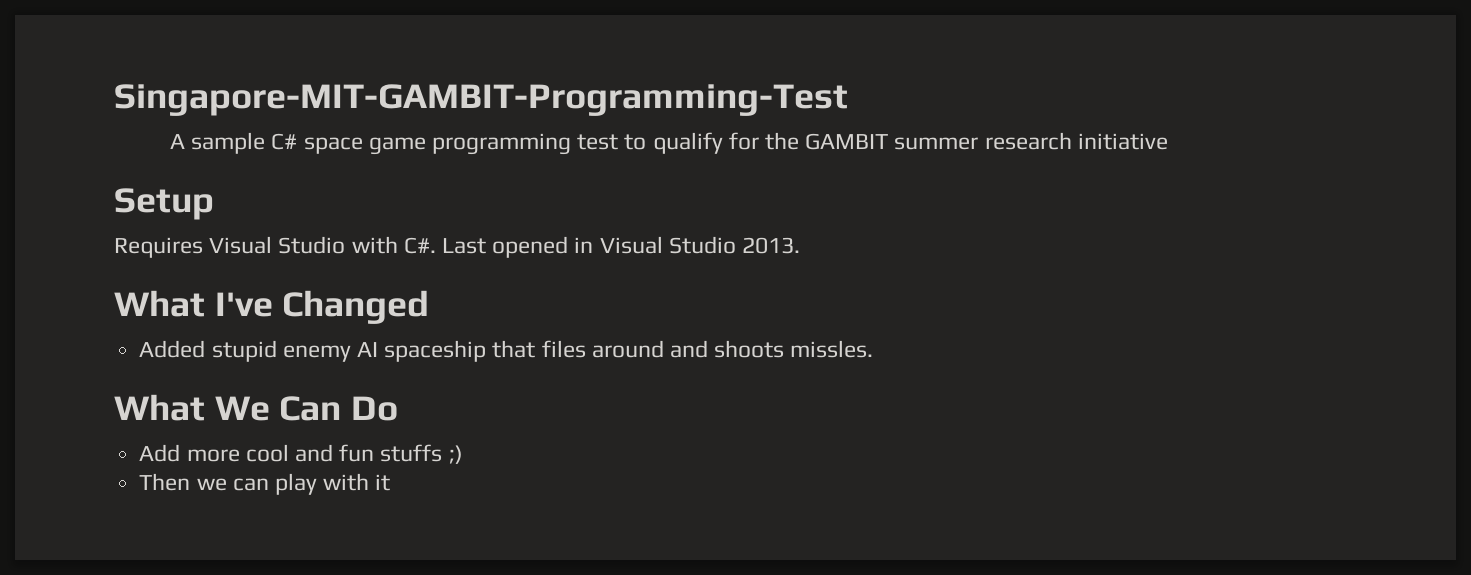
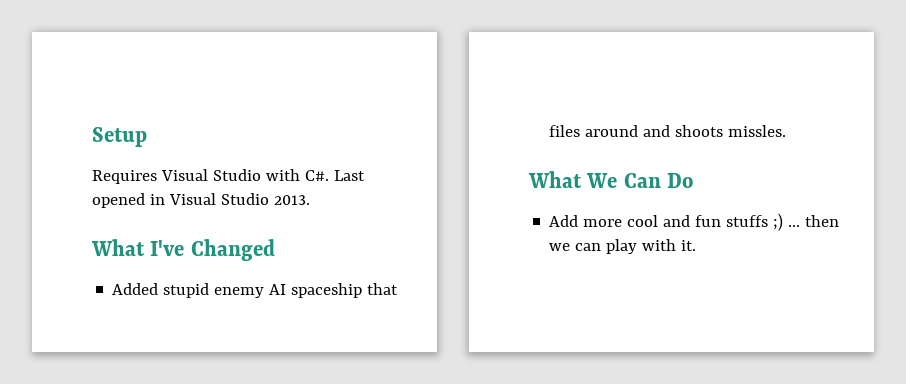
[114,84,848,116] [169,132,1168,155] Singapore-MIT-GAMBIT-Programming-Test // A sample C# space game programming test to qualify for the GAMBIT summer research initiative // -> (92, 137) none
[139,473,191,491] // Then -> [788,215,840,227] ... then
[375,474,391,491] it -> [681,240,697,251] it.

